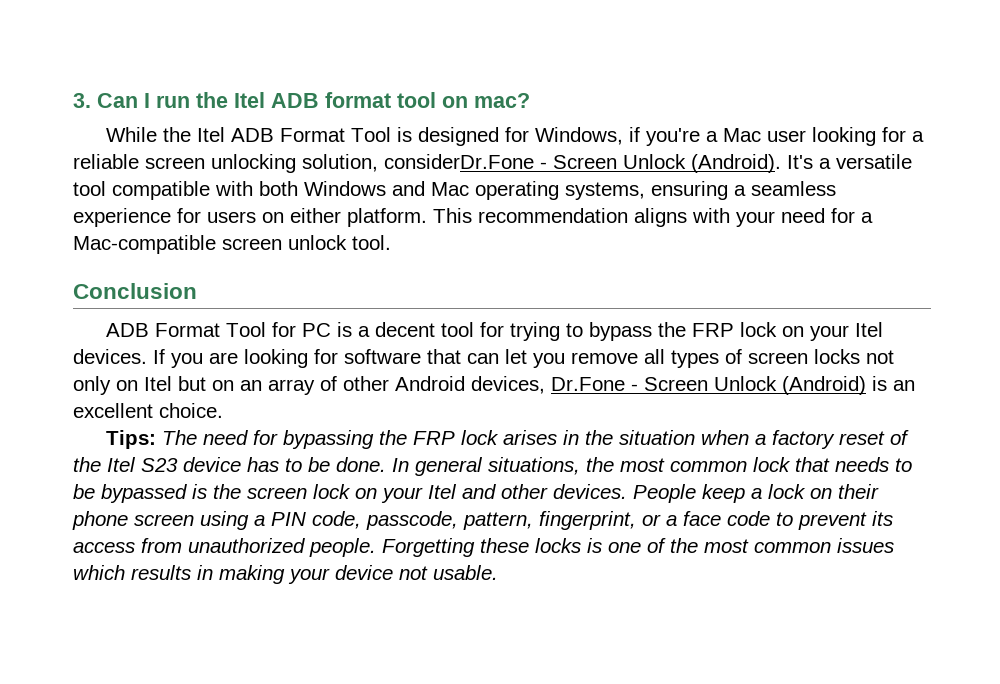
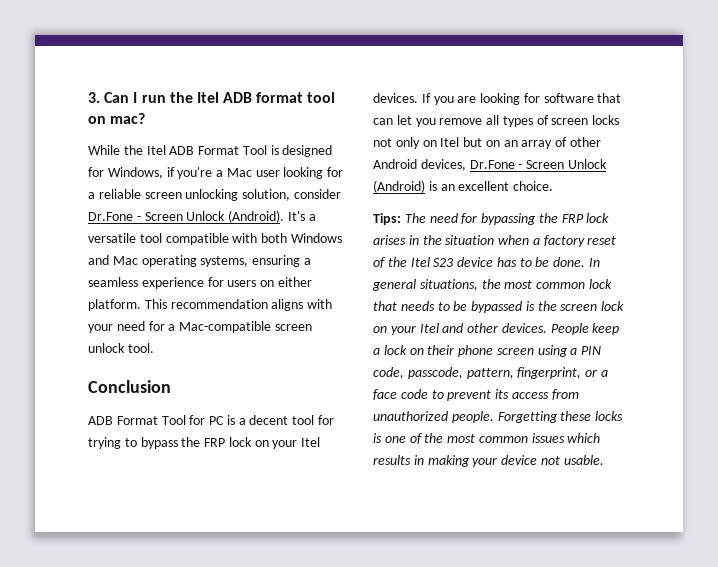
[384,154,534,169] considerDr.Fone -> [293,189,341,199] [88,212,133,221] consider Dr.Fone

